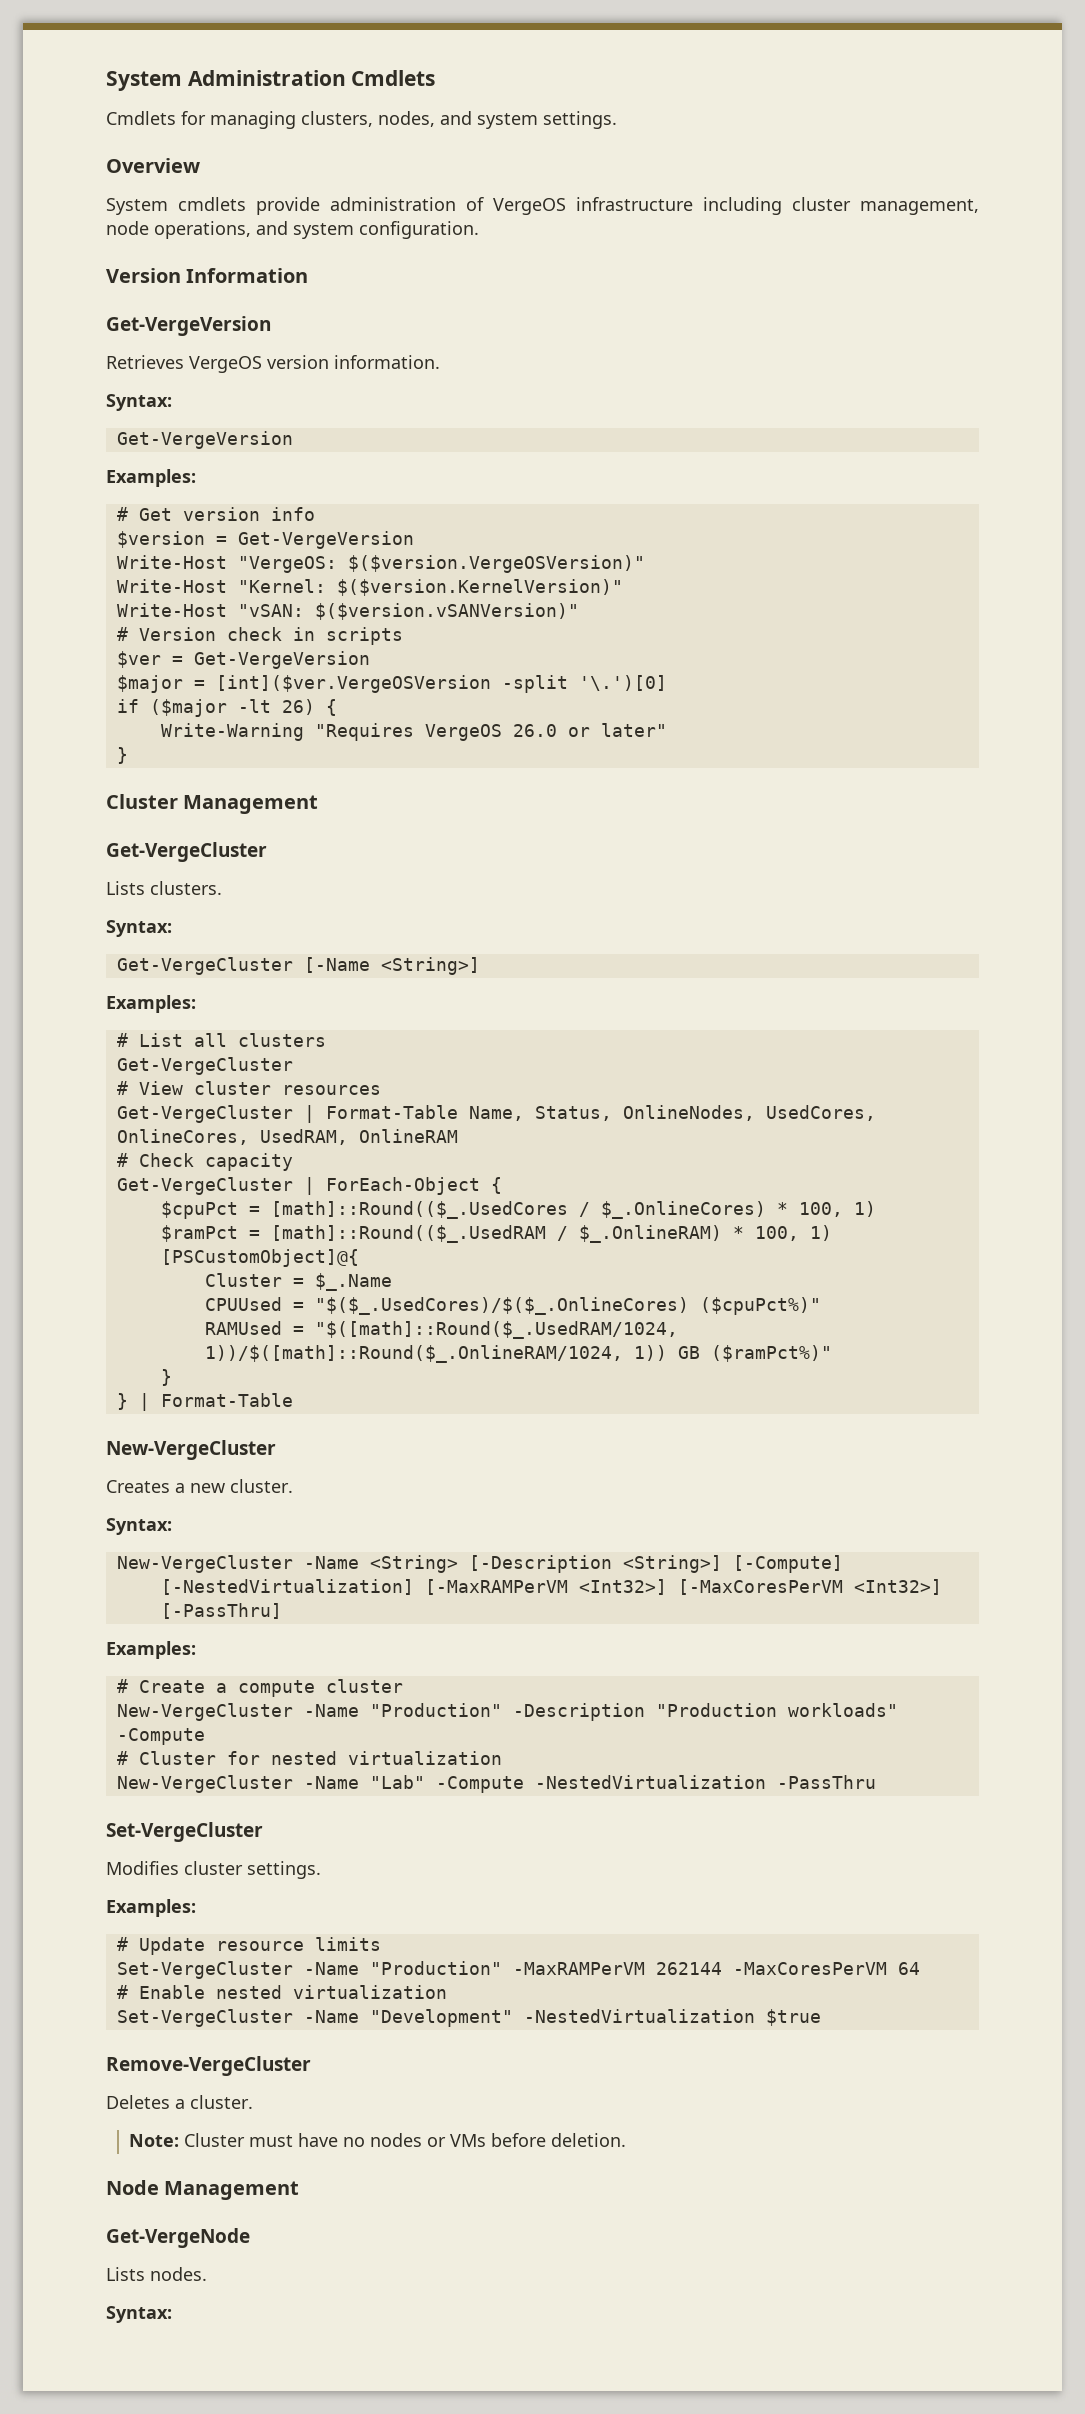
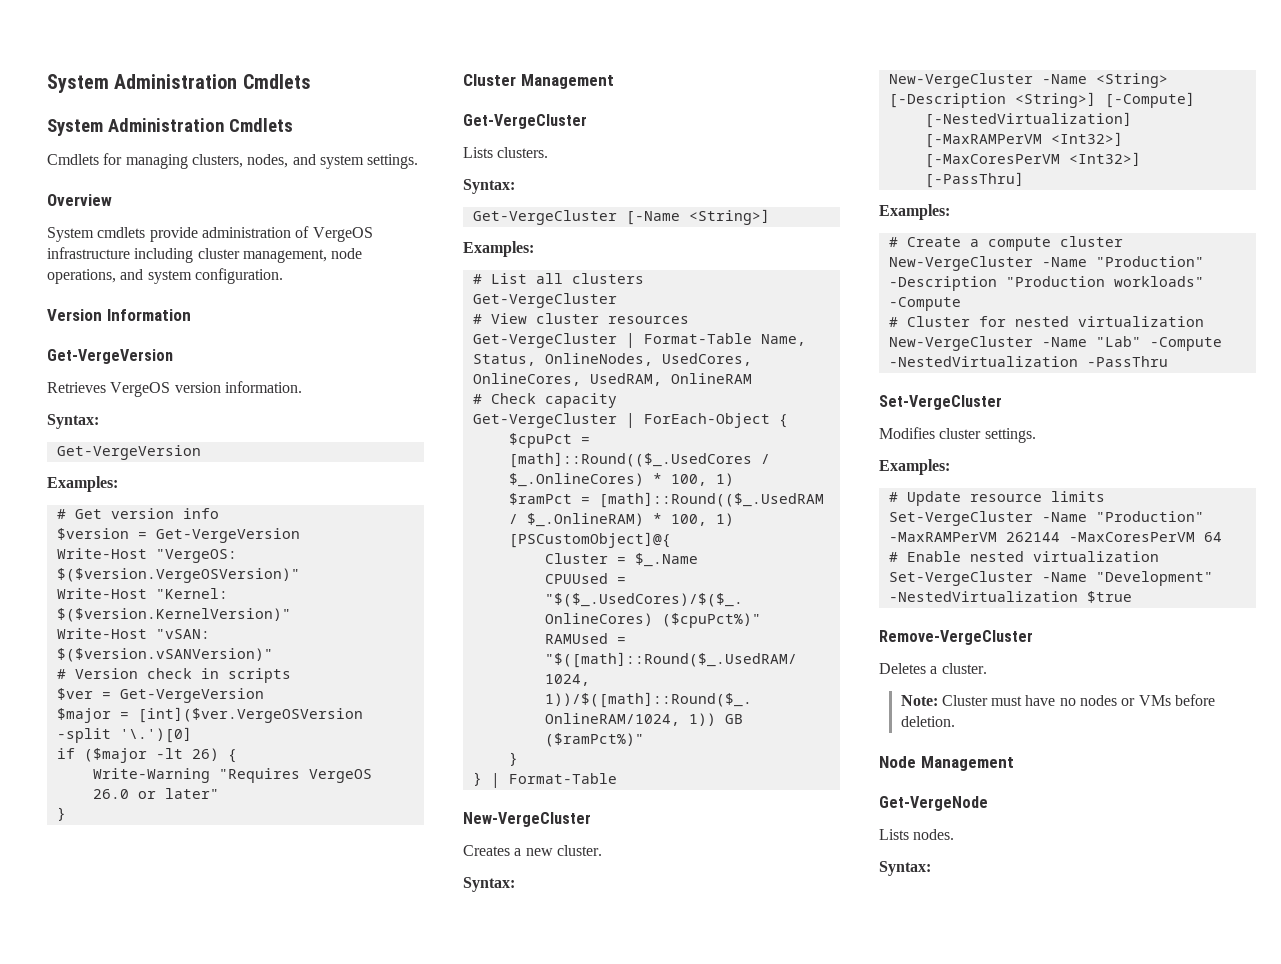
[106,70,436,91] System Administration Cmdlets -> [47,74,311,93] [47,118,293,136] System Administration Cmdlets // System Administration Cmdlets

